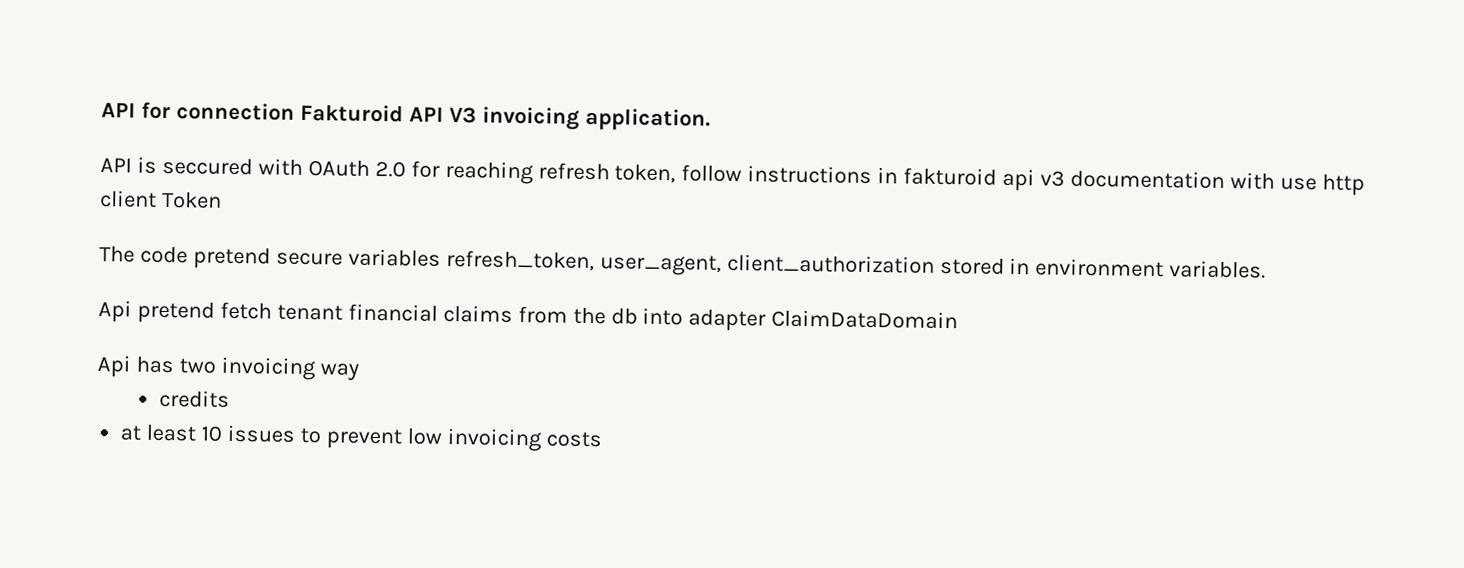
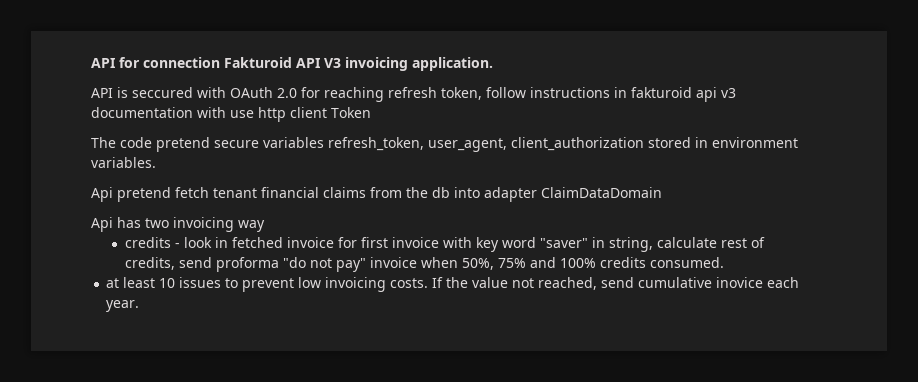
(231, 398) none -> [175,237,766,252] [125,257,725,272] - look in fetched invoice for first invoice with key word "saver" in string, calculate rest of credits, send proforma "do not pay" invoice when 50%, 75% and 100% credits consumed.
[545,431,602,448] costs -> [390,277,800,290] [106,300,140,312] costs. If the value not reached, send cumulative inovice each year.

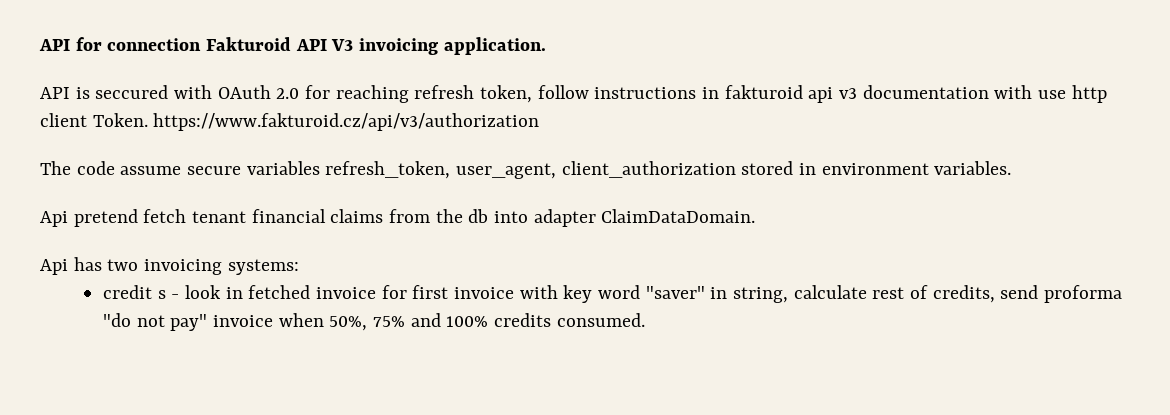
[331,107,371,118] Token -> [92,113,540,131] Token. https://www.fakturoid.cz/api/v3/authorization
[156,137,210,152] pretend -> [120,166,182,175] assume
[541,187,662,198] ClaimDataDomain -> [601,209,756,223] ClaimDataDomain.
[238,220,265,232] [125,237,172,248] way // credits -> [227,259,299,275] [103,285,166,299] systems: // credit s
[106,277,800,292] [106,300,140,312] // at least 10 issues to prevent low invoicing costs. If the value not reached, send cumulative inovice each year. -> (645, 320) none

